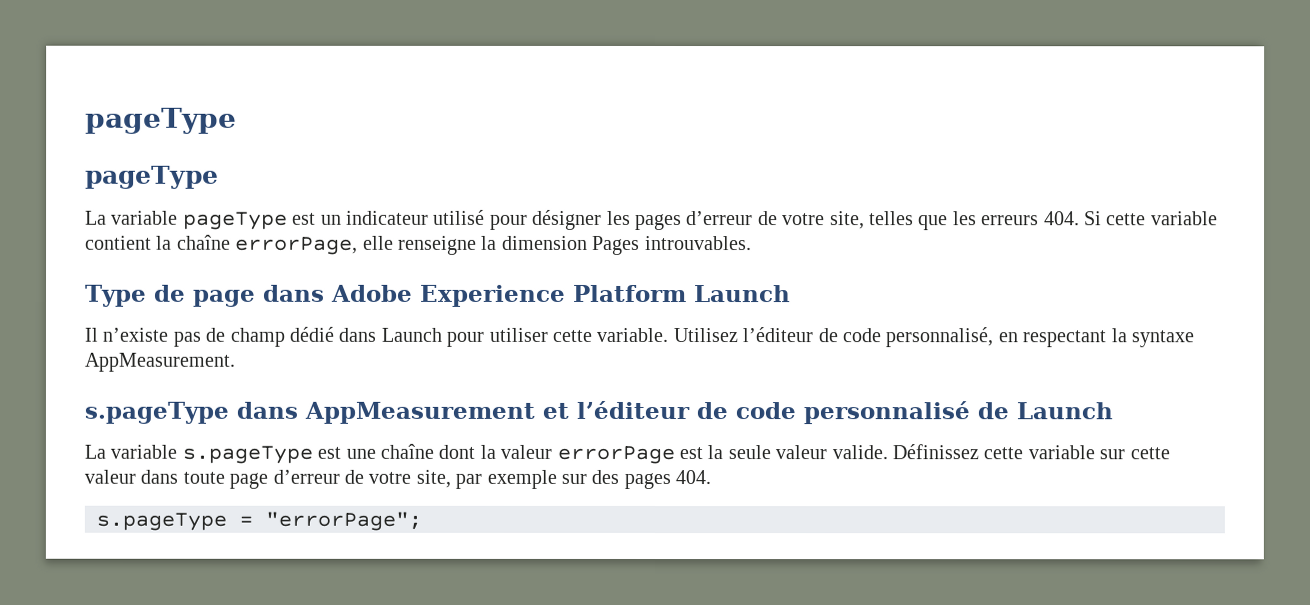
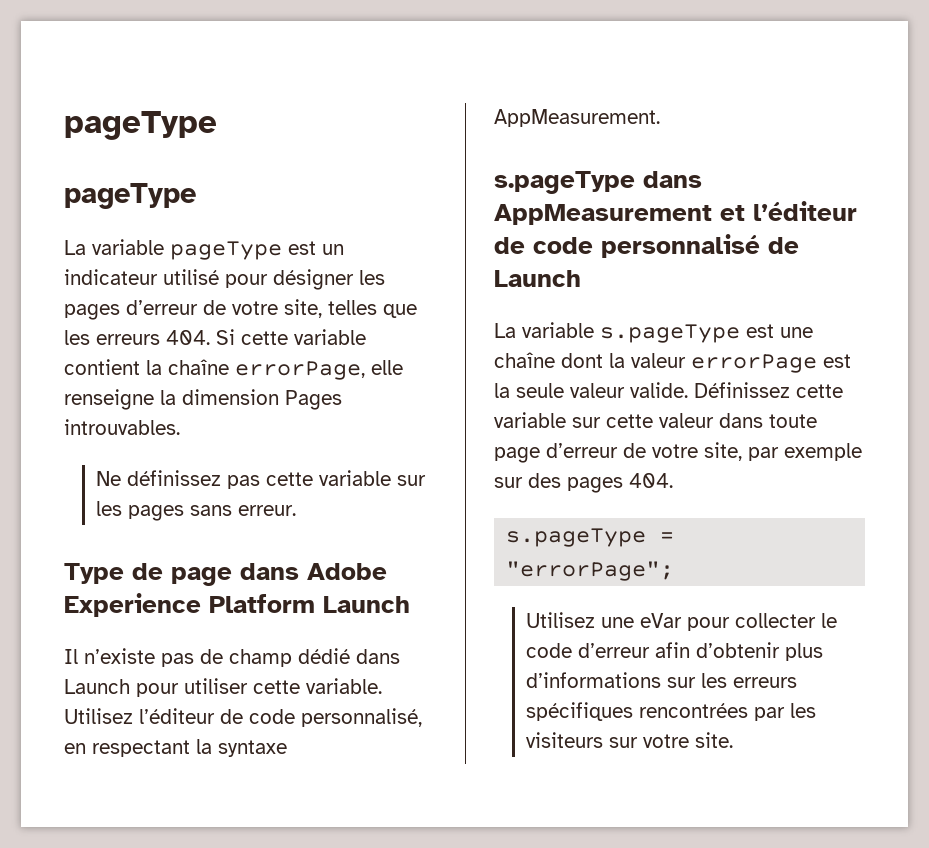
(752, 243) none -> [95,470,426,489] [95,501,296,521] // Ne définissez pas cette variable sur les pages sans erreur.
(422, 521) none -> [525,612,837,631] [525,642,823,661] [525,672,797,688] [525,702,816,721] [525,732,733,748] // Utilisez une eVar pour collecter le code d’erreur afin d’obtenir plus d’informations sur les erreurs spécifiques rencontrées par les visiteurs sur votre site.

